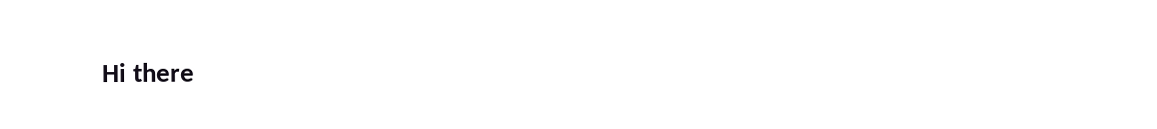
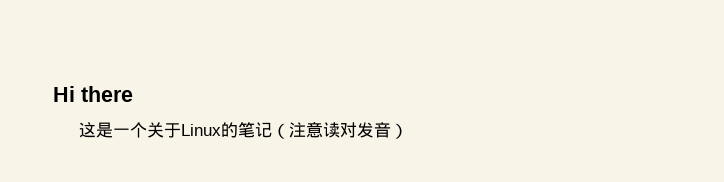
(196, 72) none -> [78,122,408,139] // 这是一个关于Linux的笔记（注意读对发音）

